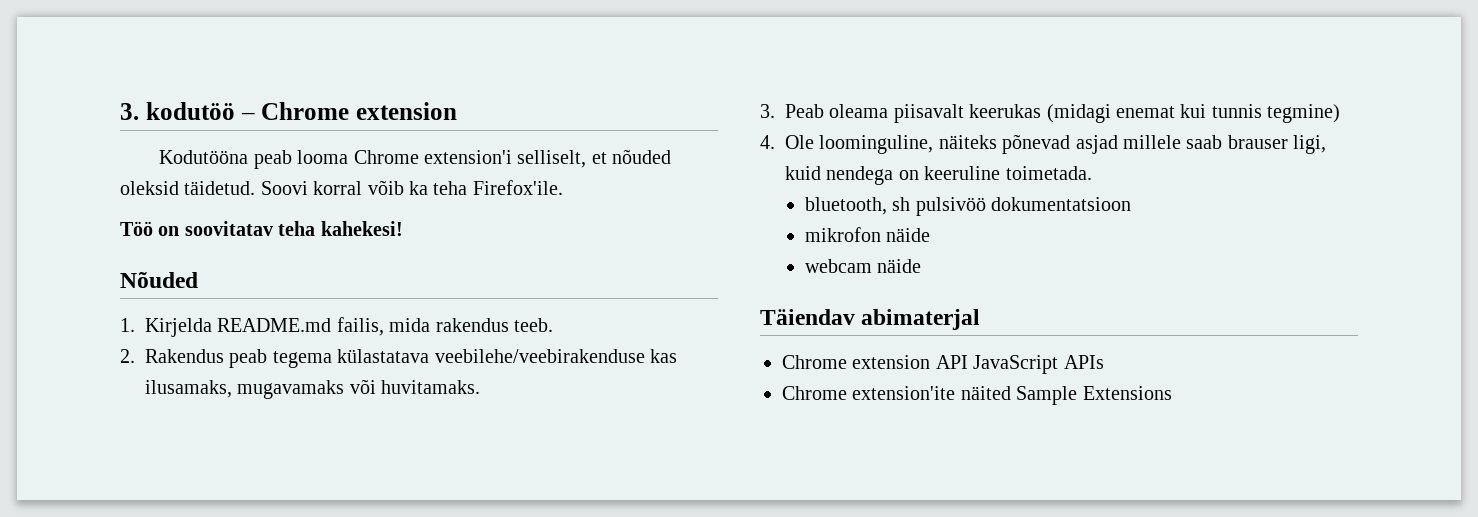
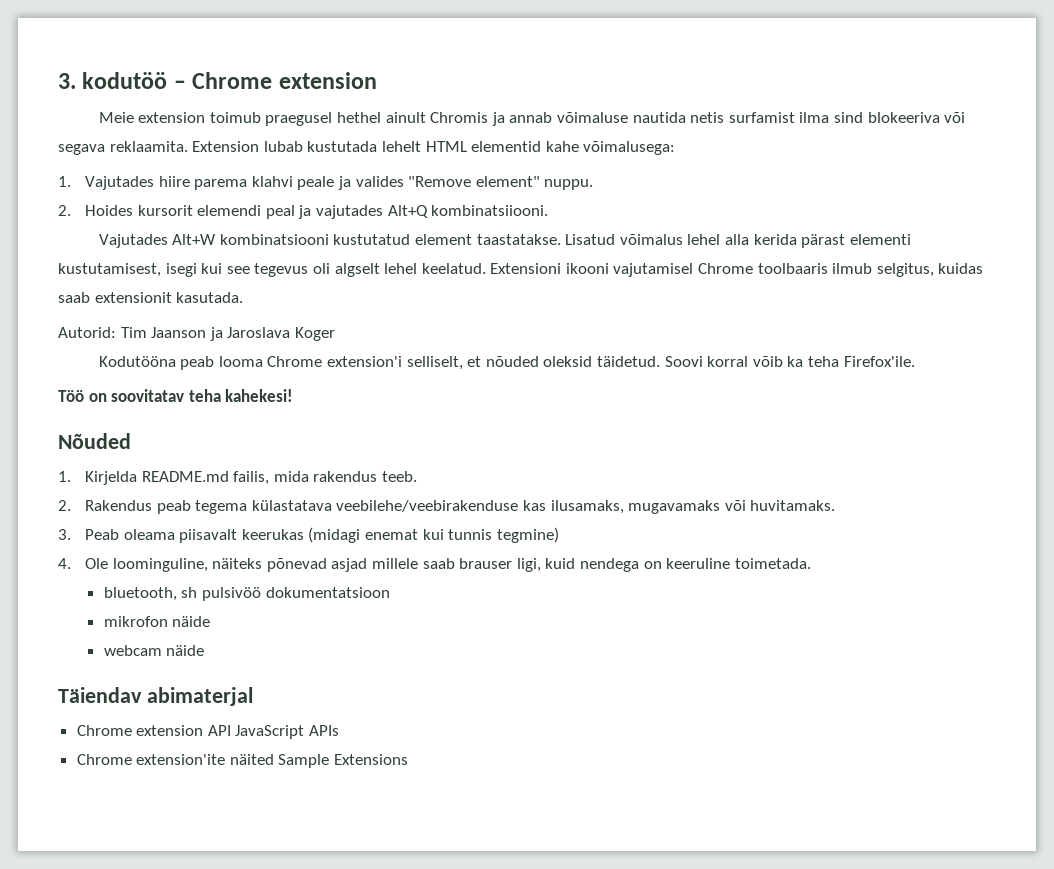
(457, 111) none -> [98,112,966,126] [58,141,676,155] [58,176,594,190] [58,205,549,219] [98,234,911,248] [58,263,984,277] [58,292,244,303] [58,327,335,341] // Meie extension toimub praegusel hethel ainult Chromis ja annab võimaluse nautida netis surfamist ilma sind blokeeriva või segava reklaamita. Extension lubab kustutada lehelt HTML elementid kahe võimalusega: // 1. Vajutades hiire parema klahvi peale ja valides "Remove element" nuppu. // 2. Hoides kursorit elemendi peal ja vajutades Alt+Q kombinatsiiooni. // Vajutades Alt+W kombinatsiooni kustutatud element taastatakse. Lisatud võimalus lehel alla kerida pärast elementi kustutamisest, isegi kui see tegevus oli algselt lehel keelatud. Extensioni ikooni vajutamisel Chrome toolbaaris ilmub selgitus, kuidas saab extensionit kasutada. // Autorid: Tim Jaanson ja Jaroslava Koger

